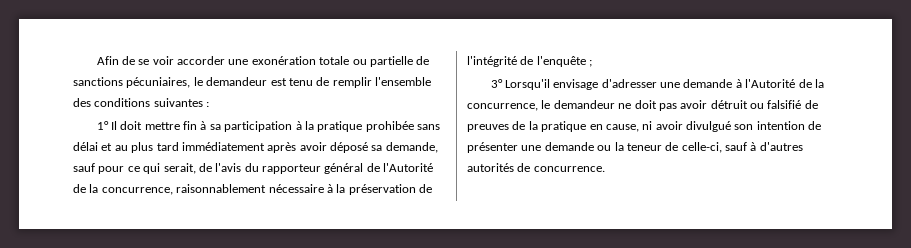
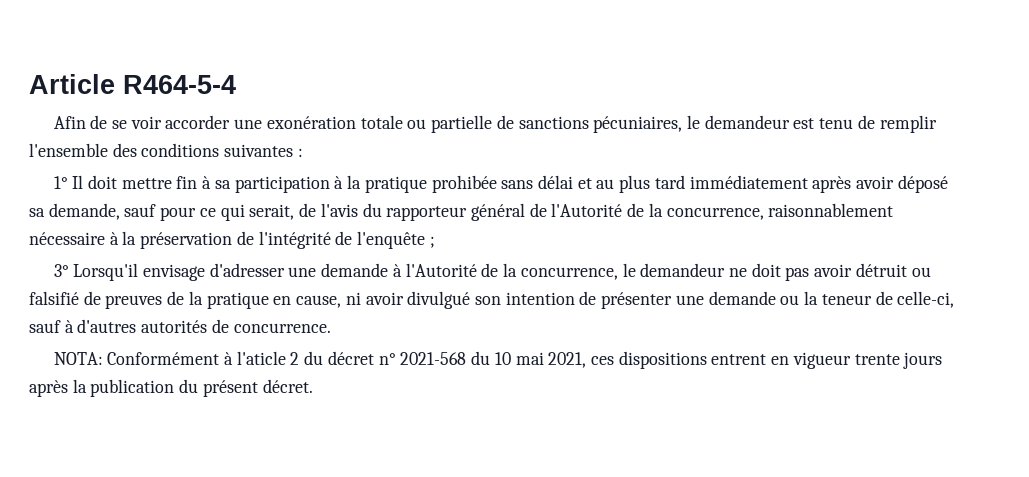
(96, 60) none -> [29,74,236,94] Article R464-5-4 //
(605, 169) none -> [53,351,943,369] [29,379,313,397] // NOTA: Conformément à l'aticle 2 du décret n° 2021-568 du 10 mai 2021, ces dispositions entrent en vigueur trente jours après la publication du présent décret.

